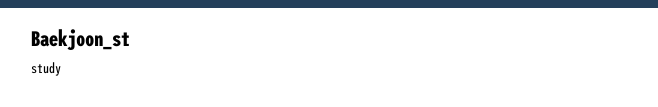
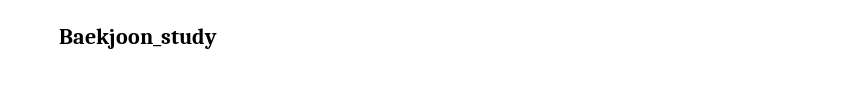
[31,29,130,51] [31,62,61,76] Baekjoon_st // study -> [59,28,217,49] Baekjoon_study

